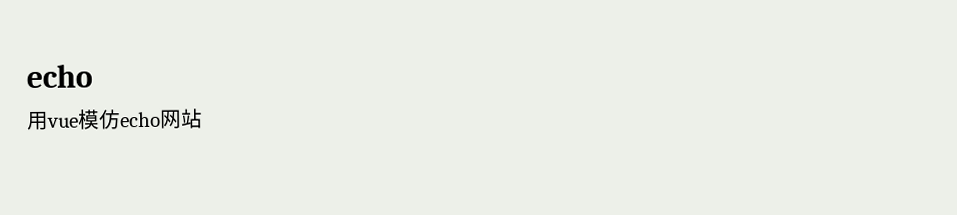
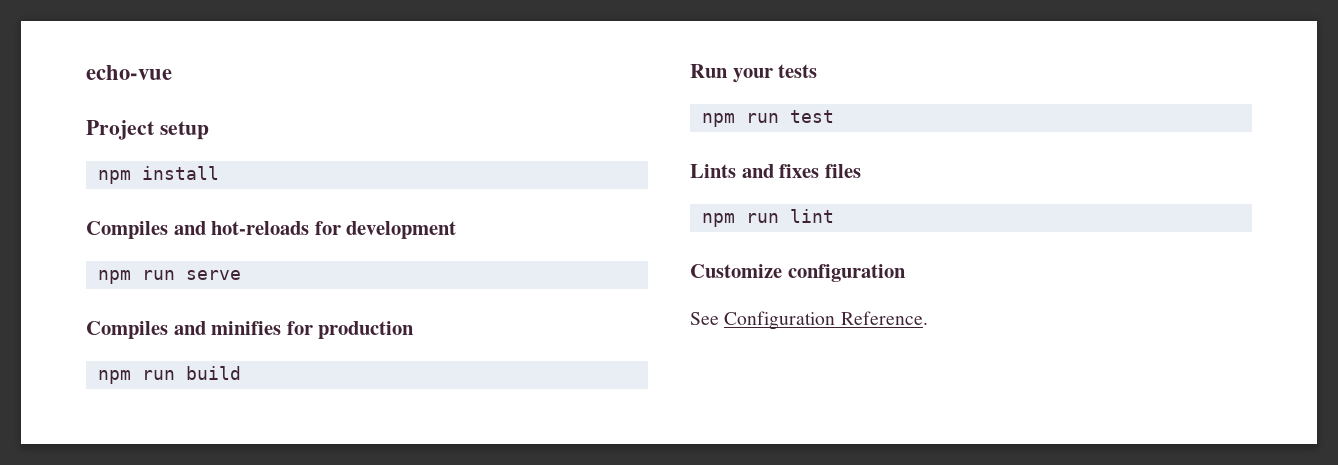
[26,64,93,89] [27,108,203,131] echo // 用vue模仿echo网站 -> [86,65,172,80] [86,120,209,140] [97,166,219,184] [86,221,457,239] [97,270,241,284] [86,321,415,339] [97,366,241,384] [690,64,818,83] [701,110,834,127] [690,164,861,178] [701,209,834,227] [690,264,906,282] [690,311,928,330] echo-vue // Project setup // npm install // Compiles and hot-reloads for development // npm run serve // Compiles and minifies for production // npm run build // Run your tests // npm run test // Lints and fixes files // npm run lint // Customize configuration // See Configuration Reference.

